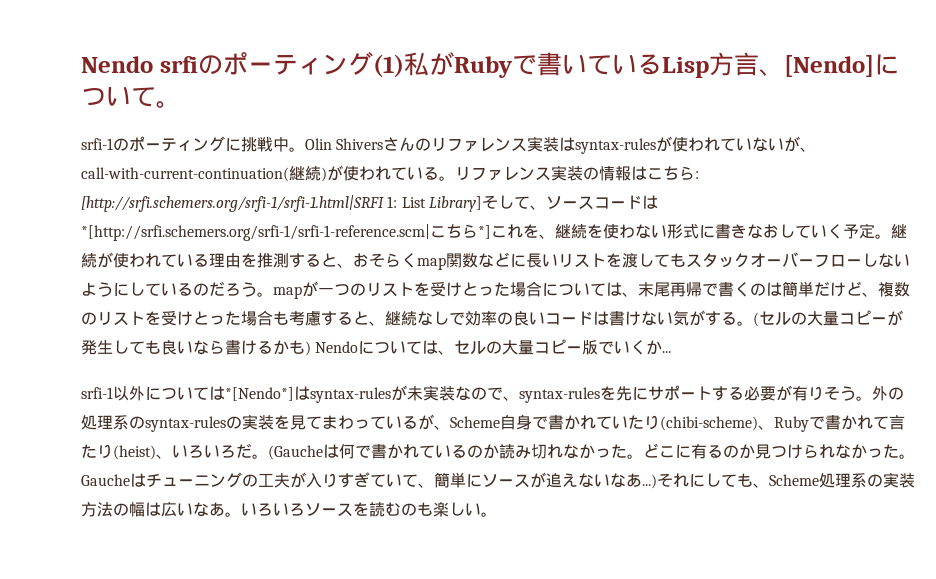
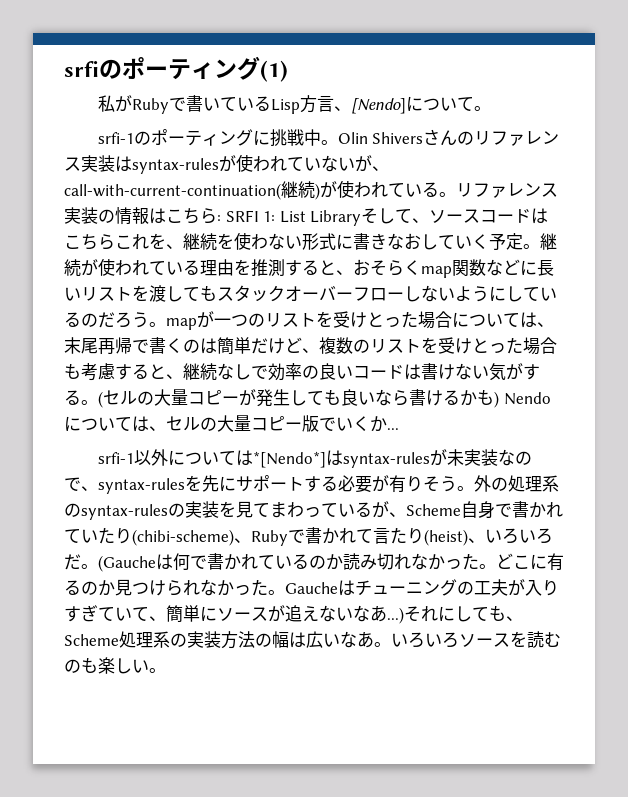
[81,56,153,73] Nendo -> (64, 69) none
(404, 66) none -> (288, 71) //
[81,195,384,212] [http://srfi.schemers.org/srfi-1/srfi-1.html|SRFI -> [225,210,259,222] SRFI
[428,196,482,212] Library] -> [310,210,362,226] Library
[81,224,491,241] *[http://srfi.schemers.org/srfi-1/srfi-1-reference.scm|こちら*] -> [64,234,115,250] こちら

